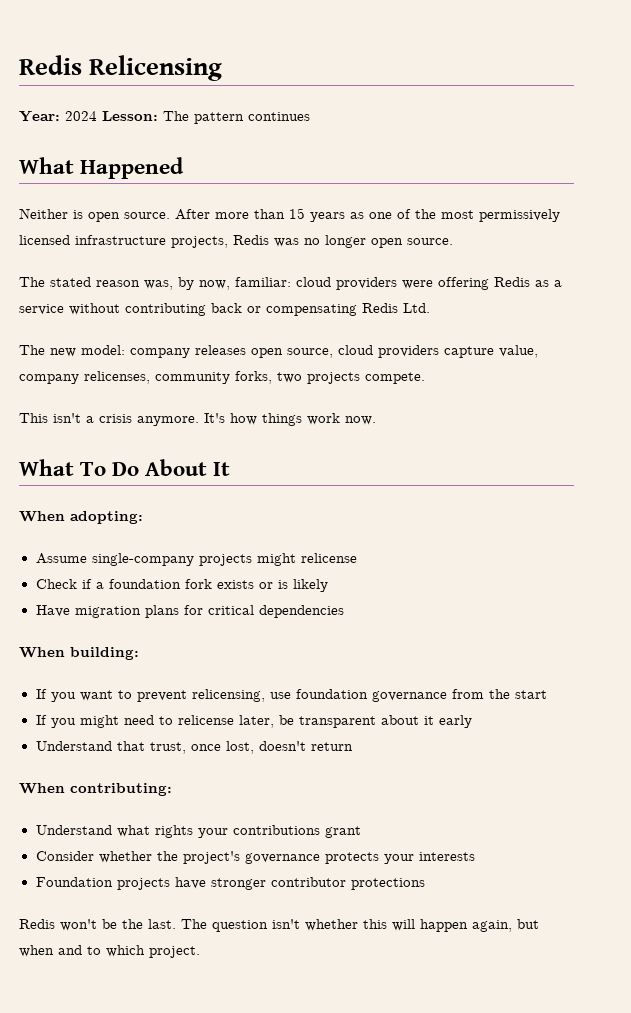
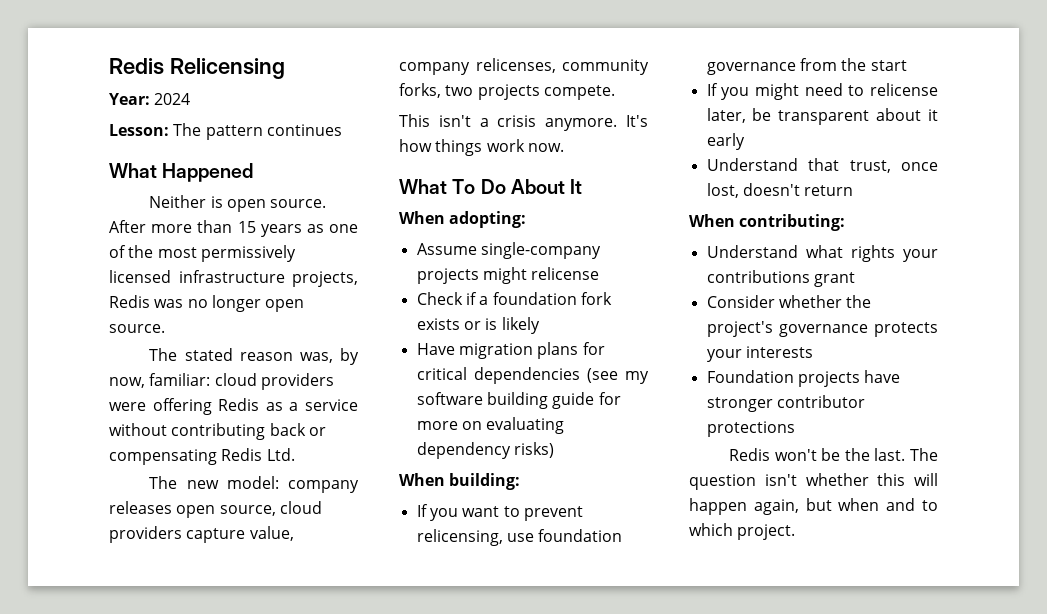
(97, 116) none -> (191, 99) //
(344, 611) none -> [586,368,649,384] [416,392,621,409] [416,417,565,434] [416,442,554,459] (see my software building guide for more on evaluating dependency risks)

